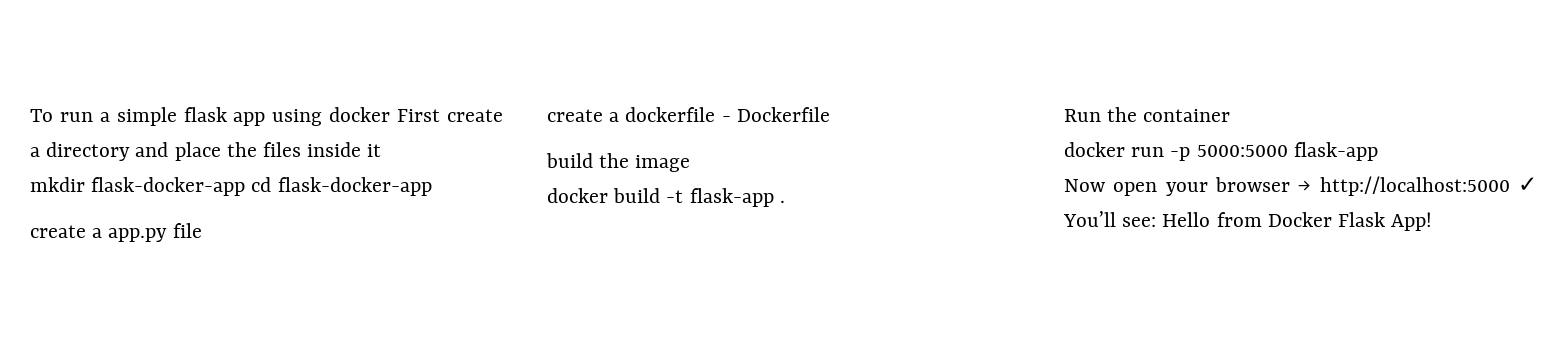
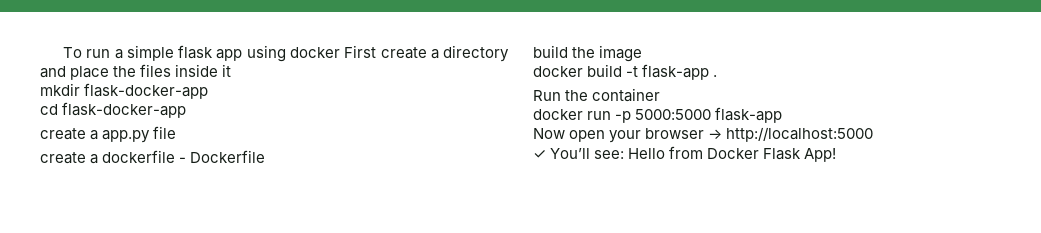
(246, 186) none -> (209, 91) //
(1510, 186) none -> (874, 134) //

